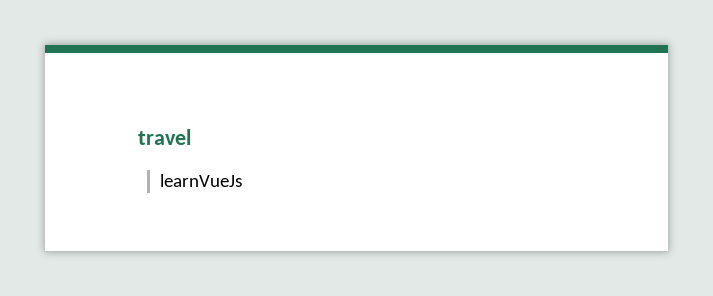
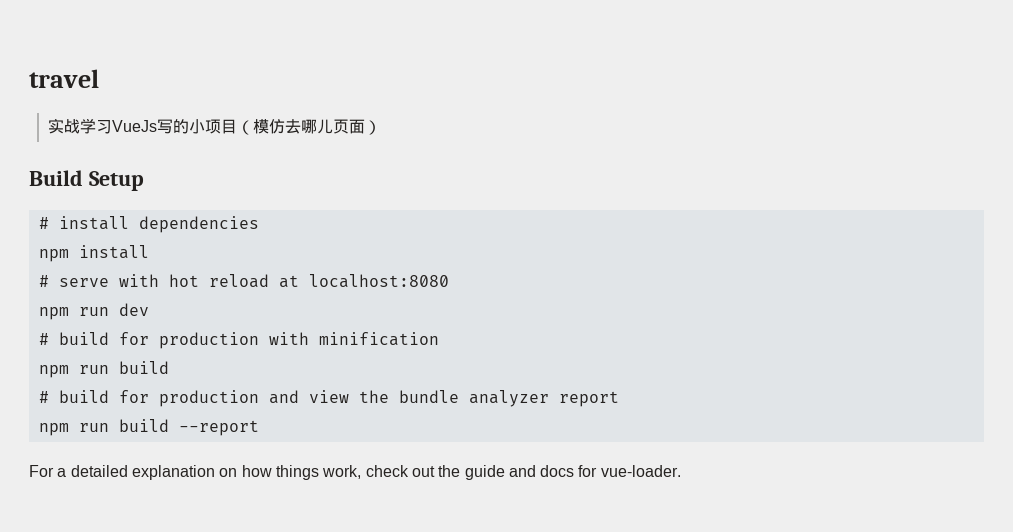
[159,174,242,187] learnVueJs -> [47,118,381,135] [29,170,144,191] [38,216,259,233] [38,245,149,262] [38,274,449,288] [38,303,149,320] [38,332,439,349] [38,361,169,378] [38,390,619,407] [38,419,259,436] [29,465,681,480] 实战学习VueJs写的小项目（模仿去哪儿页面） // Build Setup // # install dependencies // npm install // # serve with hot reload at localhost:8080 // npm run dev // # build for production with minification // npm run build // # build for production and view the bundle analyzer report // npm run build --report // For a detailed explanation on how things work, check out the guide and docs for vue-loader.

